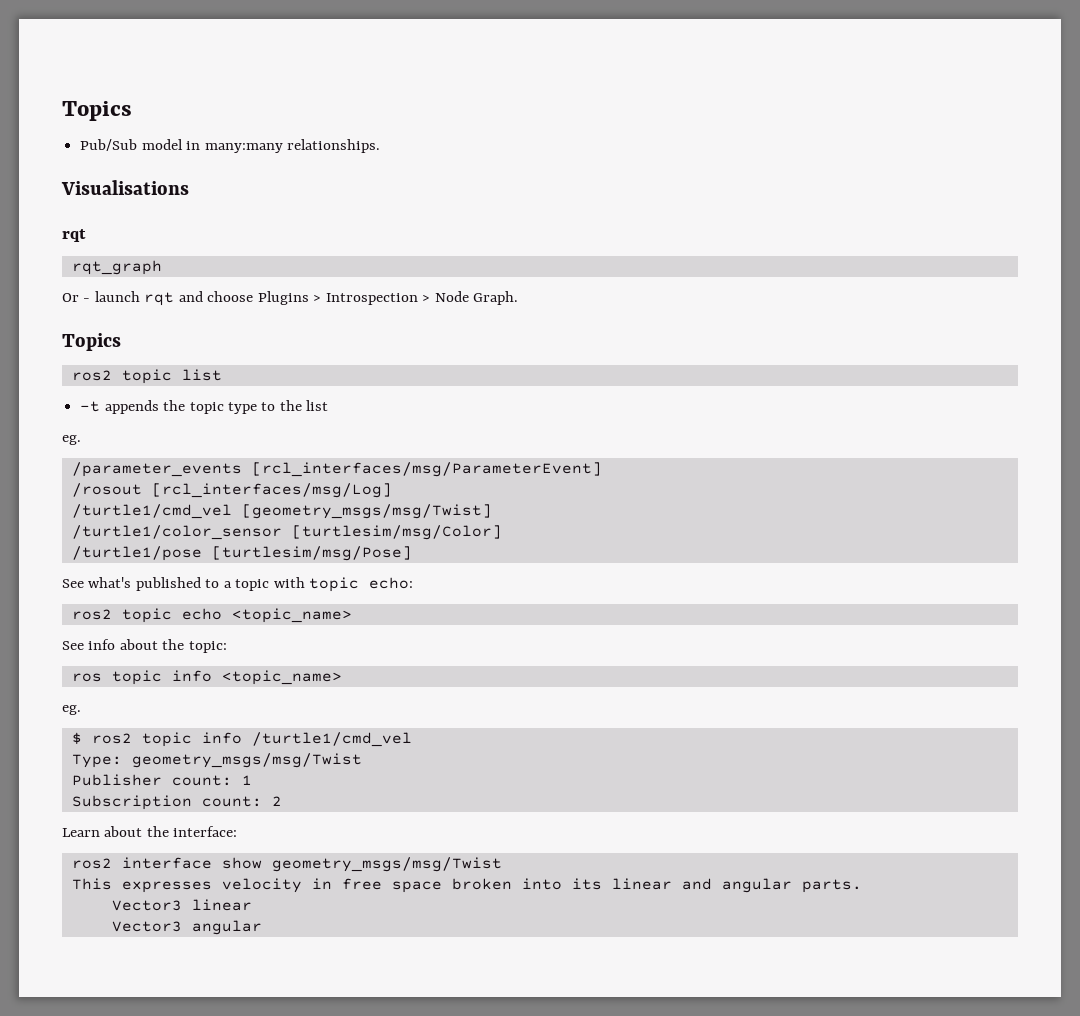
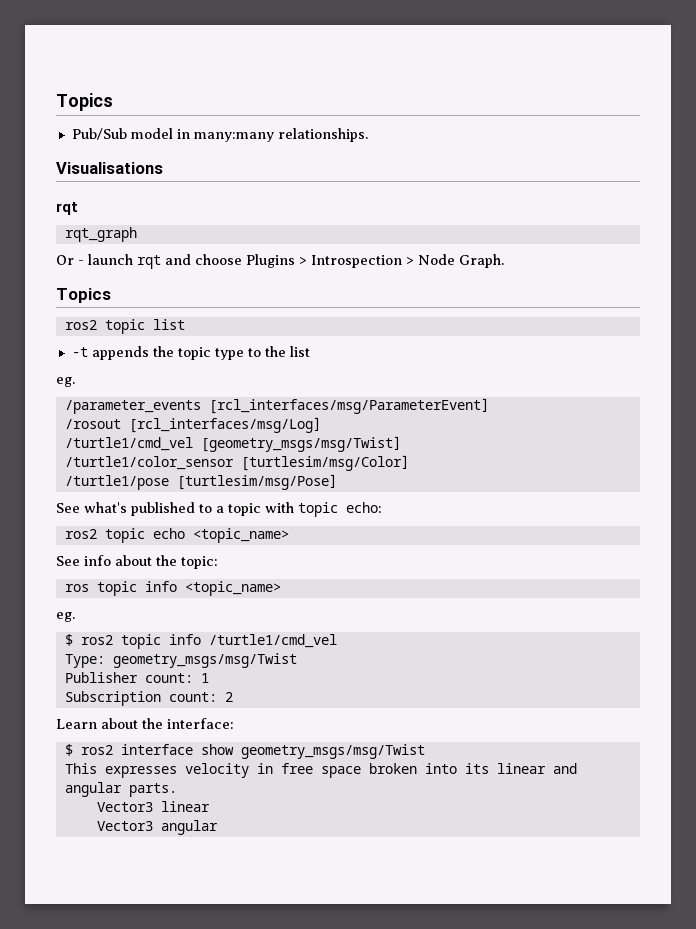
(238, 831) none -> [64,744,73,756] $

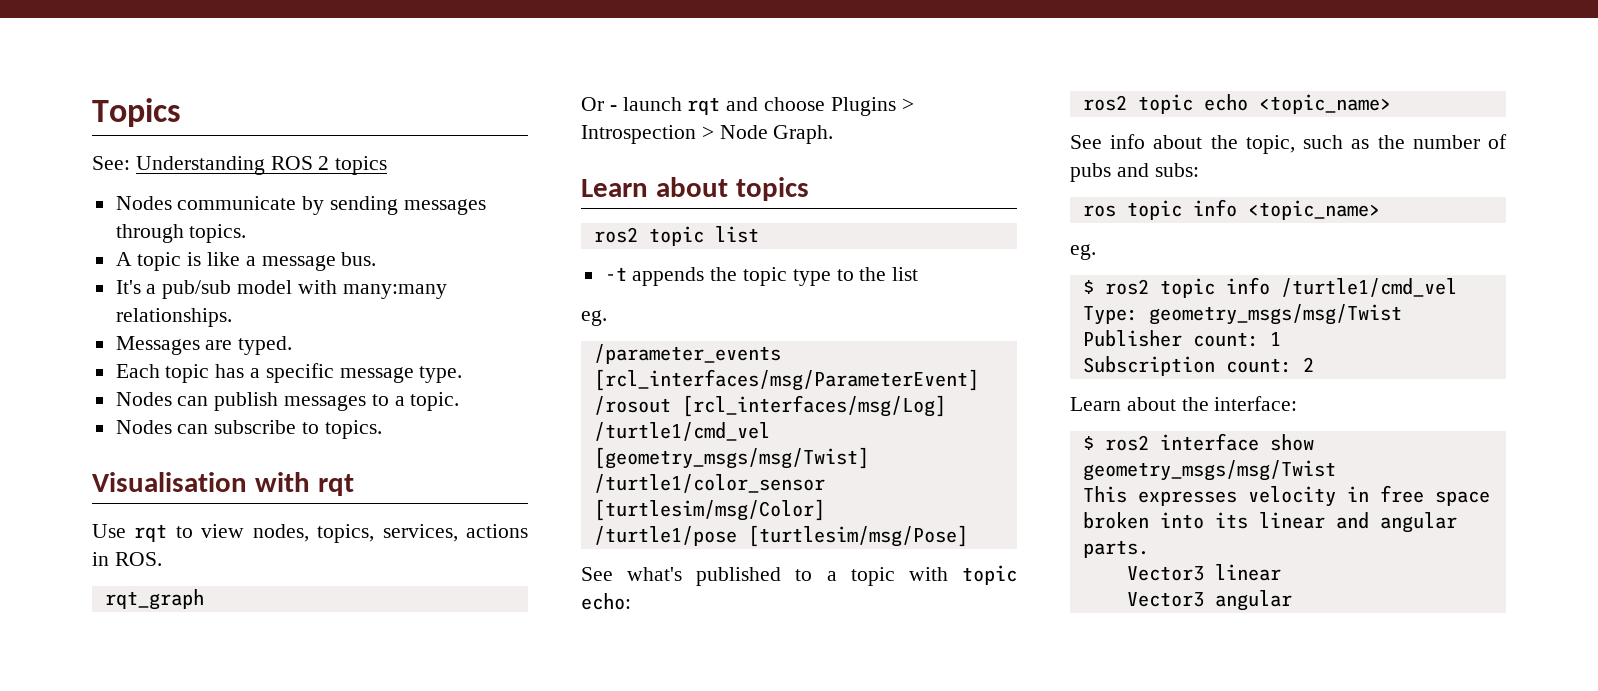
[56,93,113,111] [71,128,368,142] [56,162,163,174] [56,202,78,215] Topics // Pub/Sub model in many:many relationships. // Visualisations // rqt -> [92,98,181,127] [92,156,388,175] [115,196,486,215] [115,224,247,243] [115,252,377,271] [115,280,447,299] [115,308,232,327] [115,336,293,355] [115,363,463,383] [115,392,460,411] [115,420,382,439] [92,472,354,496] [92,524,528,543] [92,552,162,566] Topics // See: Understanding ROS 2 topics // Nodes communicate by sending messages through topics. // A topic is like a message bus. // It's a pub/sub model with many:many relationships. // Messages are typed. // Each topic has a specific message type. // Nodes can publish messages to a topic. // Nodes can subscribe to topics. // Visualisation with rqt // Use rqt to view nodes, topics, services, actions in ROS.
[56,288,111,303] Topics -> [581,177,809,201] Learn about topics
[181,556,218,569] topic: -> [1245,134,1507,154] [1070,163,1199,182] topic, such as the number of pubs and subs:

